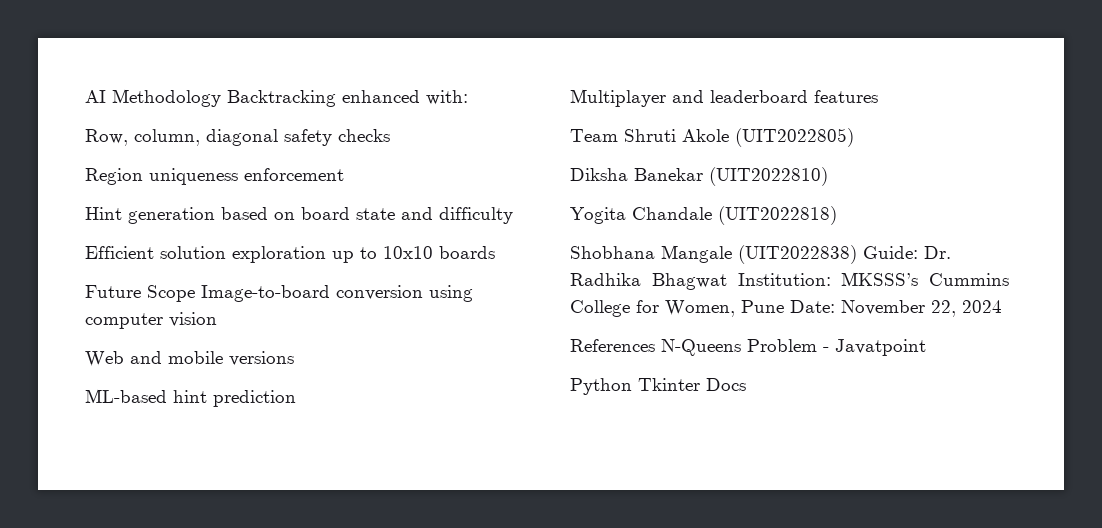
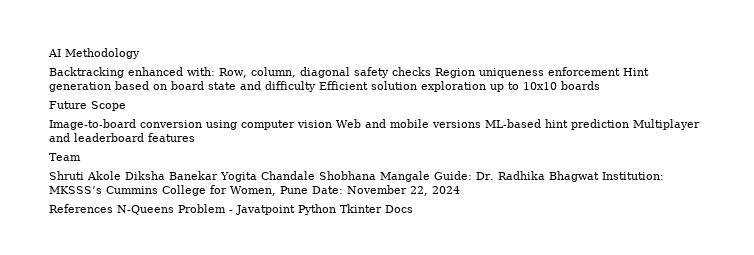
(221, 98) none -> (140, 53) //
(468, 97) // -> (215, 71) none
(390, 135) // -> (431, 71) none
(344, 174) // -> (620, 71) none
(513, 215) // -> (316, 86) none
(195, 293) none -> (126, 106) //
(217, 319) // -> (332, 124) none
(294, 358) // -> (481, 124) none
(296, 398) // -> (629, 124) none
(618, 135) none -> (81, 157) //
[735,128,854,147] (UIT2022805) // -> (121, 175) none
[709,167,828,186] (UIT2022810) // -> (218, 175) none
[718,206,837,225] (UIT2022818) // -> (315, 175) none
[738,245,857,264] (UIT2022838) -> (430, 176) none
(926, 347) // -> (295, 210) none

